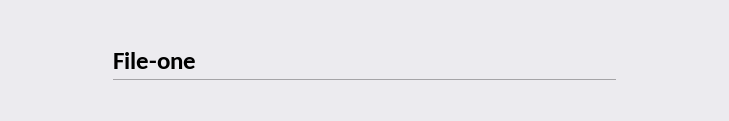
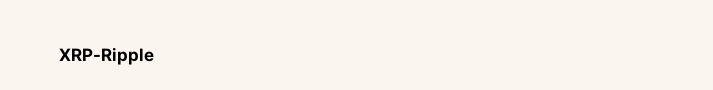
[113,52,196,69] File-one -> [59,47,154,65] XRP-Ripple

